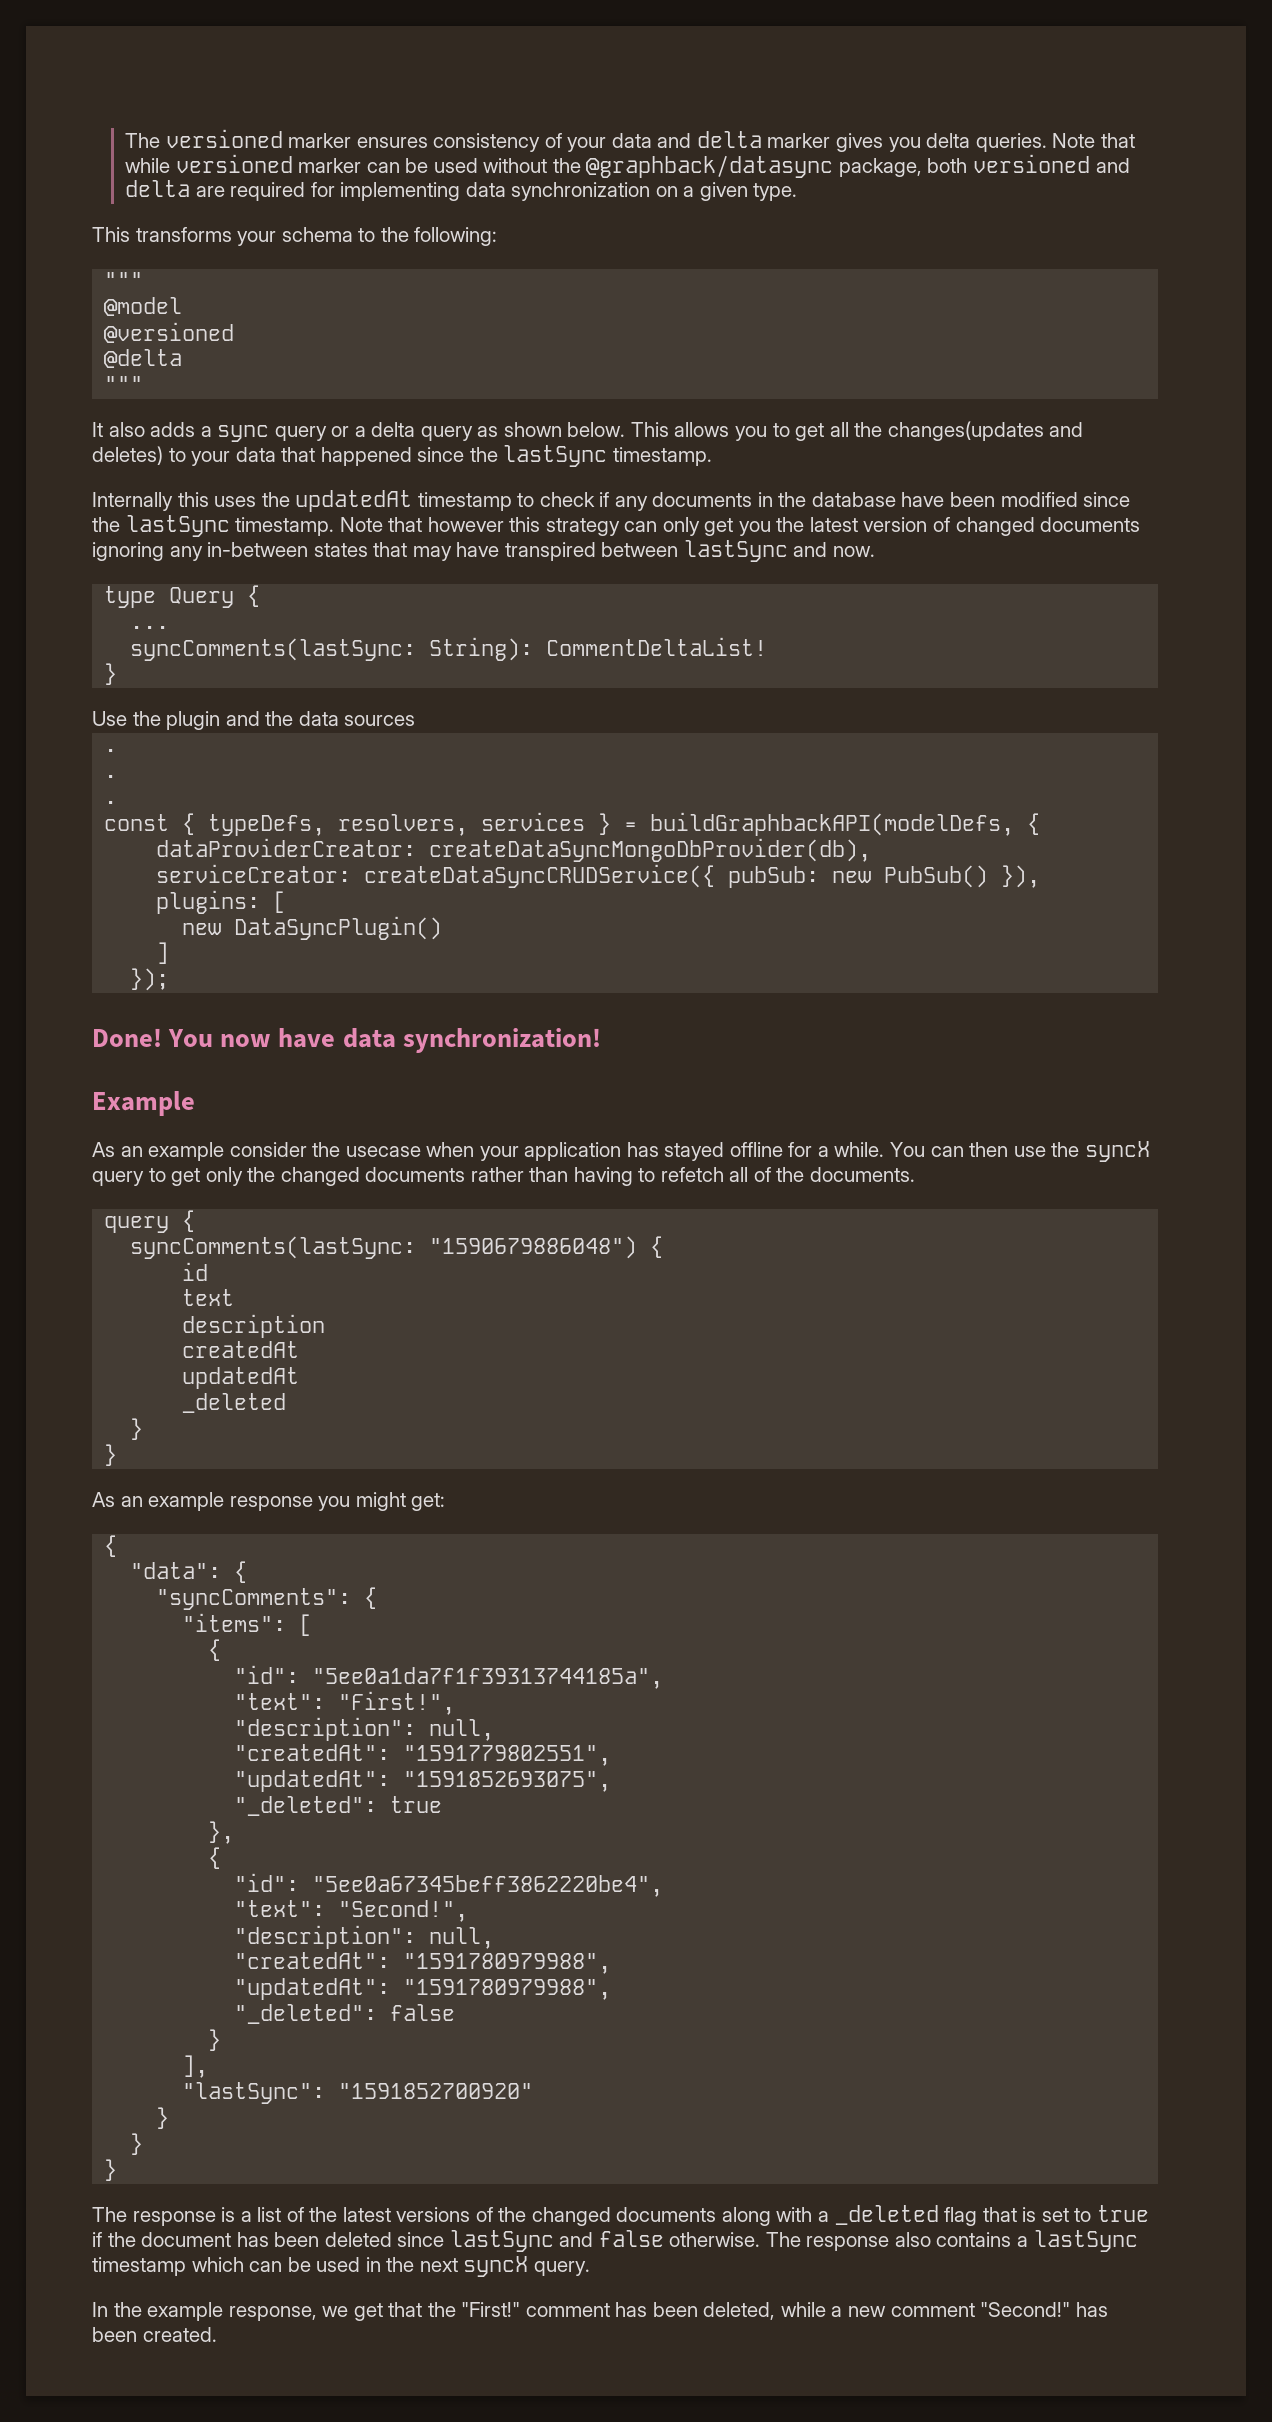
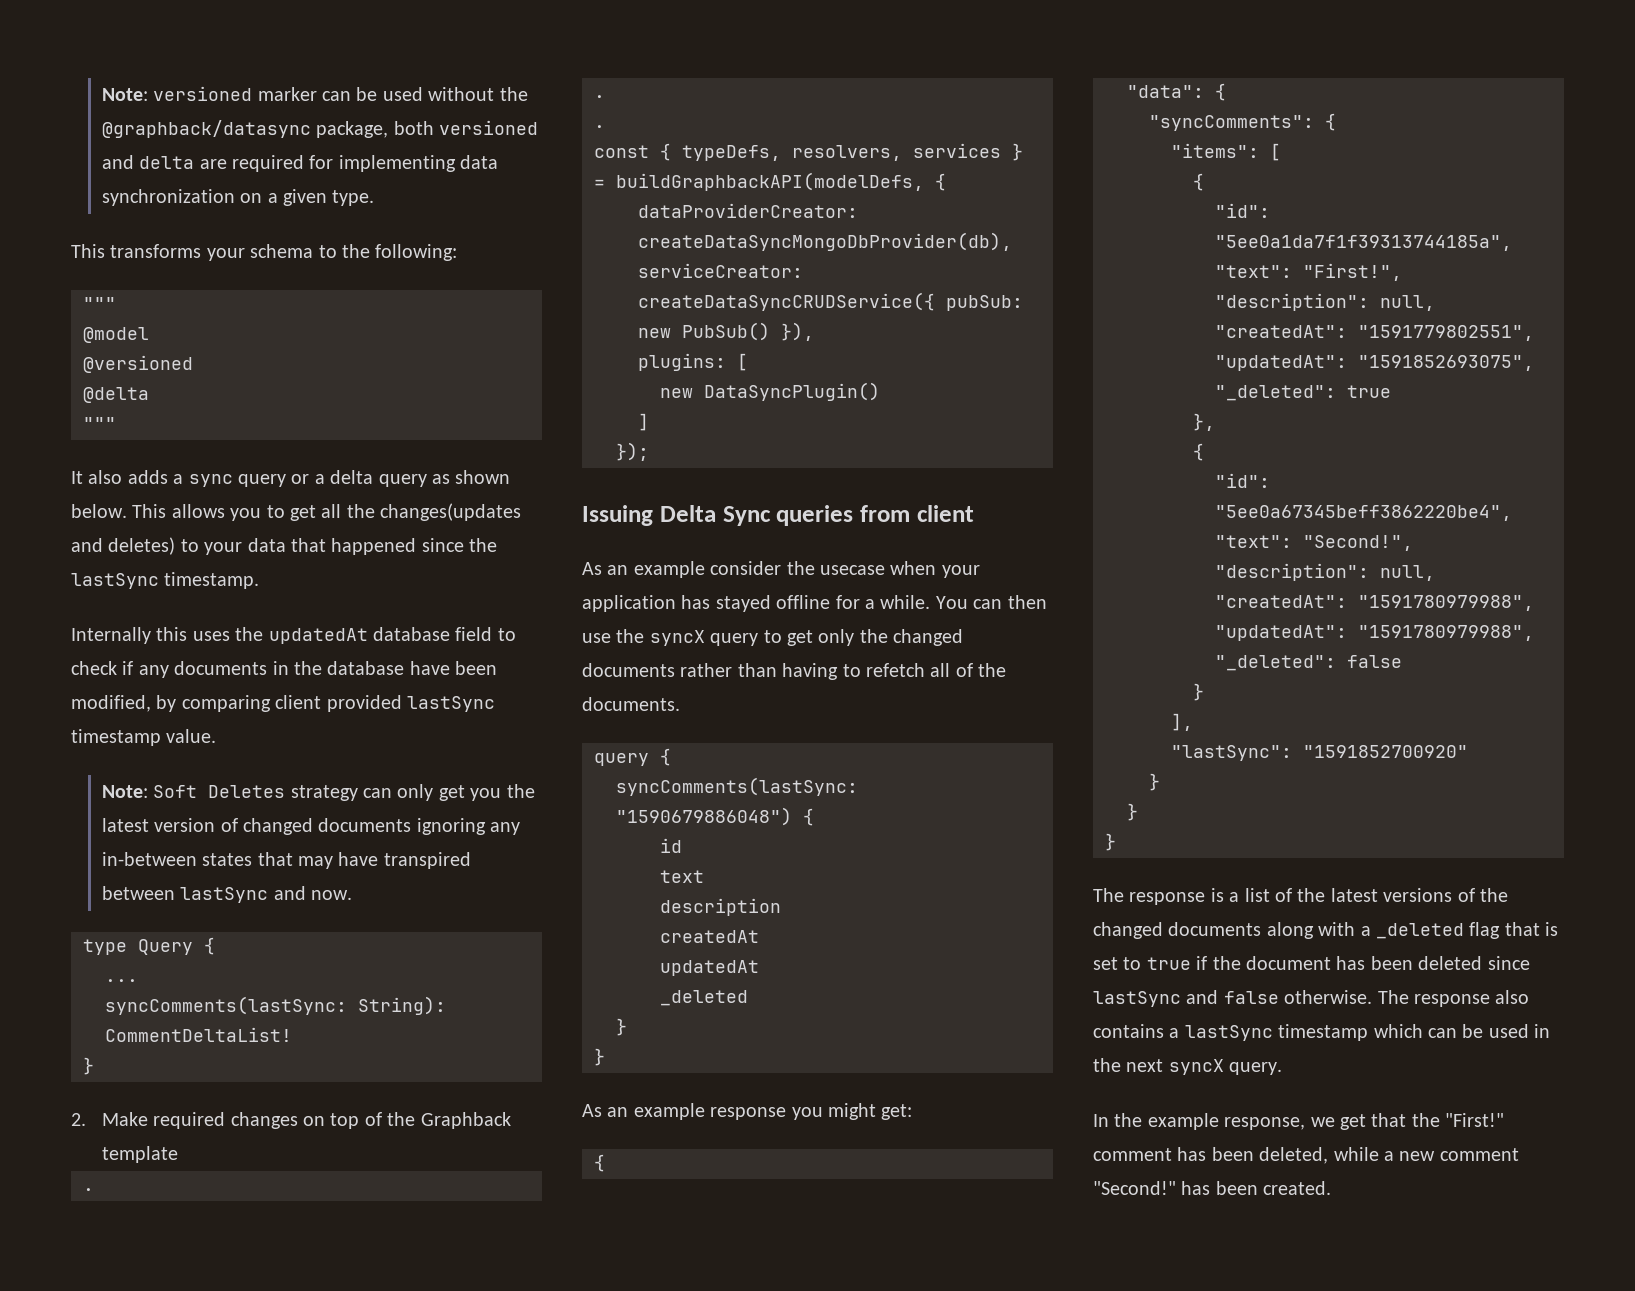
[125,129,1135,152] [125,158,171,173] The versioned marker ensures consistency of your data and delta marker gives you delta queries. Note that while -> [101,88,148,101] Note:
[417,492,512,511] timestamp -> [373,627,493,641] database field
[1000,492,1131,507] [92,515,541,537] modified since the lastSync timestamp. Note that however this -> [71,695,495,712] [71,729,217,746] [101,785,286,798] modified, by comparing client provided lastSync timestamp value. // Note: Soft Deletes
[92,711,416,730] Use the plugin and the data sources -> [71,1112,511,1129] [101,1146,178,1163] 2. Make required changes on top of the Graphback template
[92,1028,601,1053] [92,1091,195,1116] Done! You now have data synchronization! // Example -> [582,505,974,526] Issuing Delta Sync queries from client

